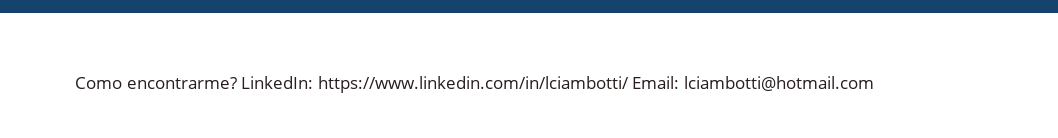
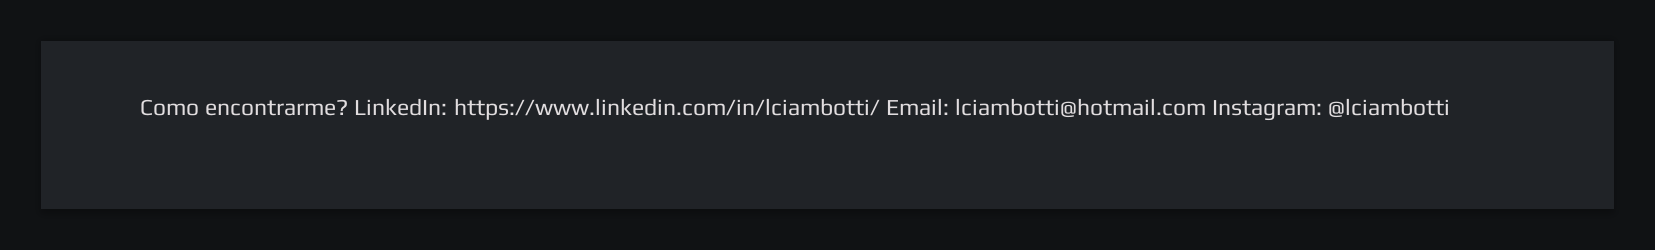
(874, 83) none -> [1212,98,1451,121] Instagram: @lciambotti

